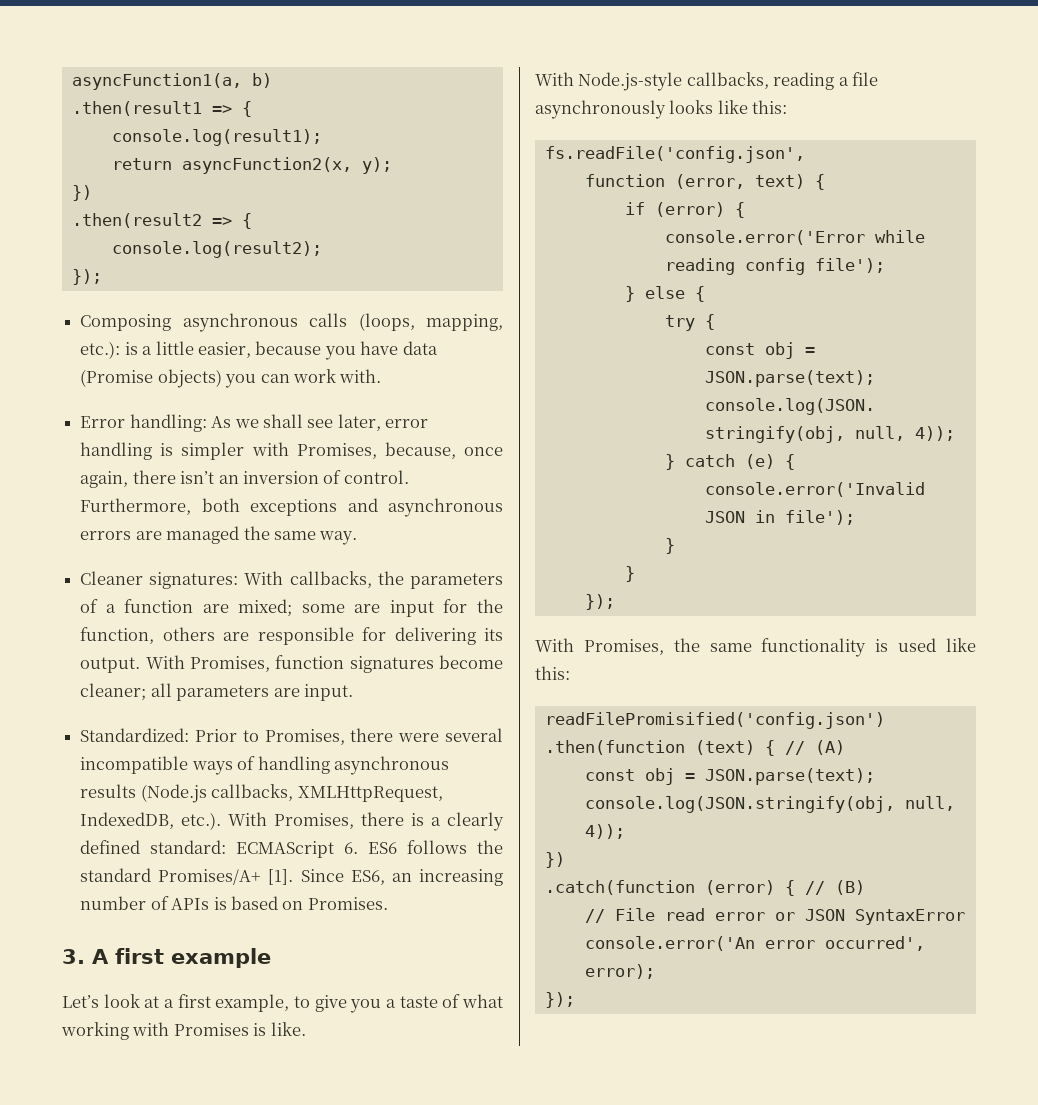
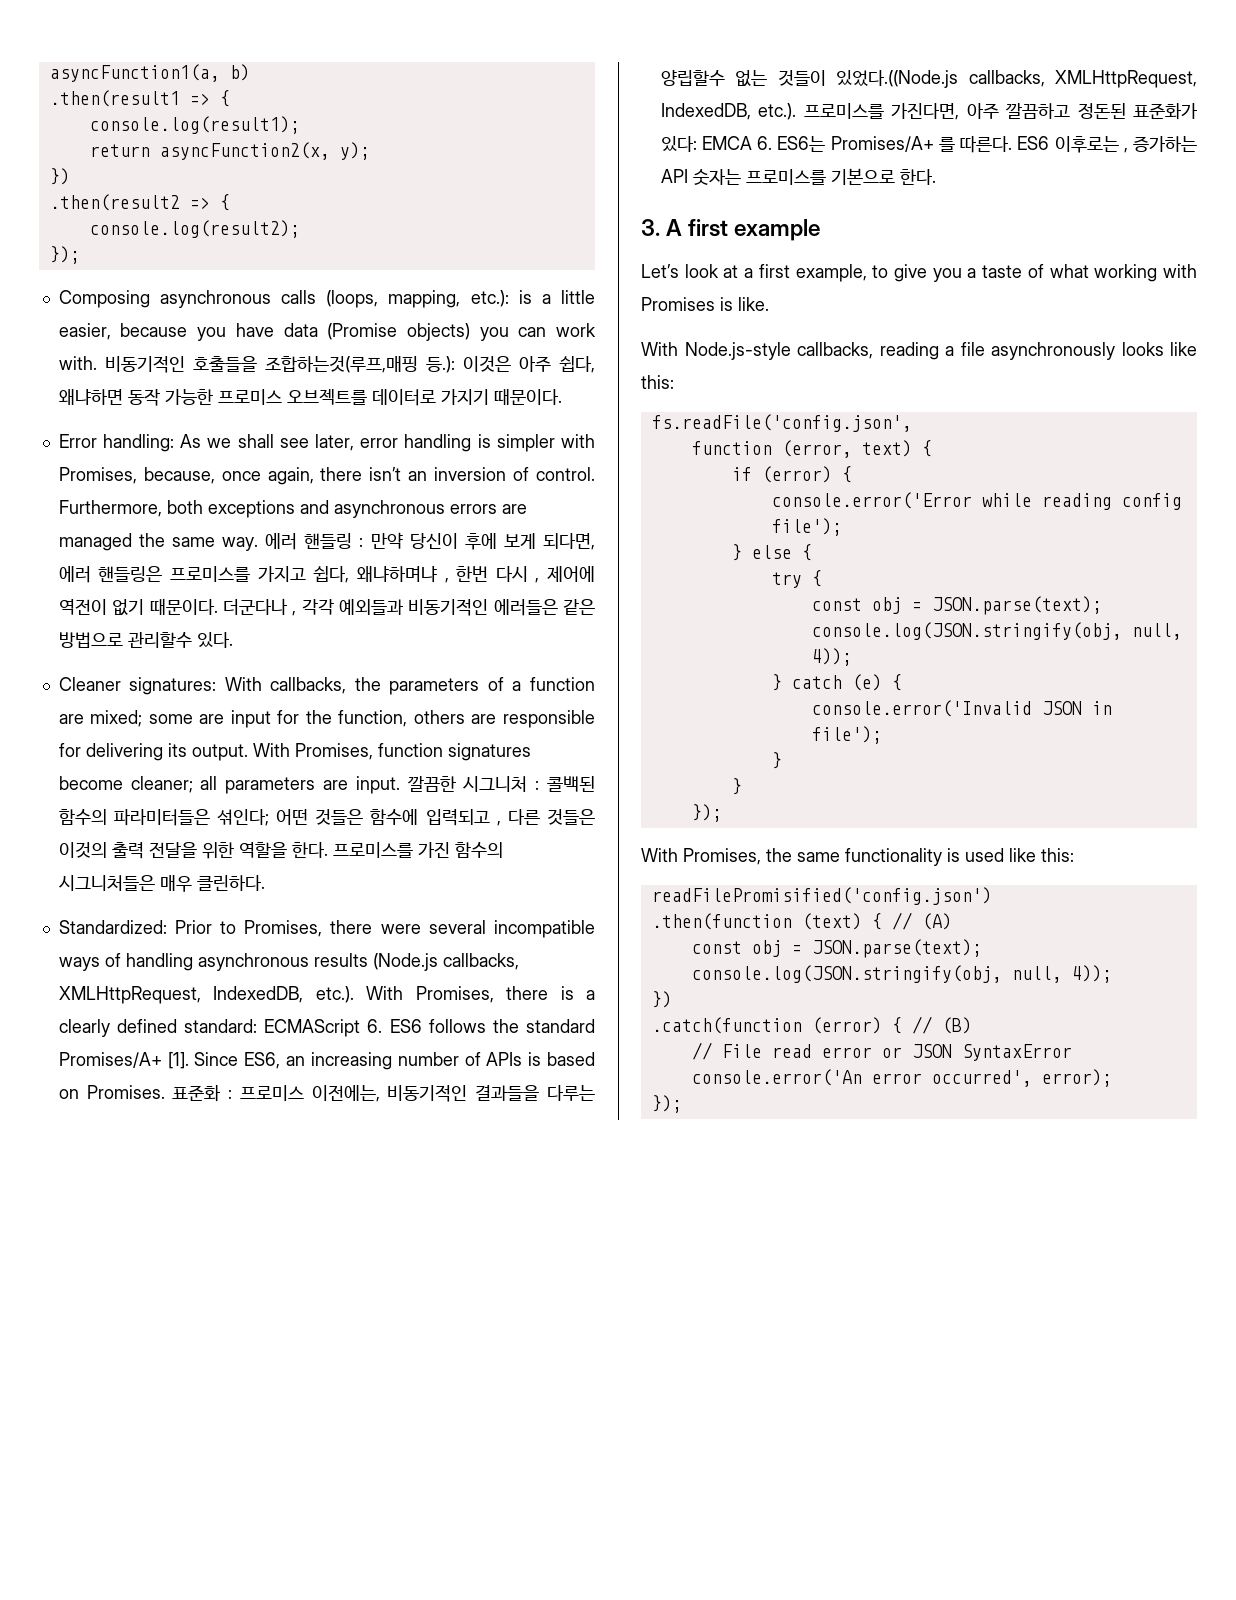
(382, 376) none -> [104,356,595,373] [58,388,562,406] 비동기적인 호출들을 조합하는것(루프,매핑 등.): 이것은 아주 쉽다, 왜냐하면 동작 가능한 프로미스 오브젝트를 데이터로 가지기 때문이다.
(358, 538) none -> [265,532,596,550] [58,566,595,583] [58,598,595,616] [58,632,233,648] 에러 핸들링 : 만약 당신이 후에 보게 되다면, 에러 핸들링은 프로미스를 가지고 쉽다, 왜냐하며냐 , 한번 다시 , 제어에 역전이 없기 때문이다. 더군다나 , 각각 예외들과 비동기적인 에러들은 같은 방법으로 관리할수 있다.
(353, 692) none -> [406,776,596,792] [58,809,595,826] [58,842,503,859] [58,875,265,892] 깔끔한 시그니처 : 콜백된 함수의 파라미터들은 섞인다; 어떤 것들은 함수에 입력되고 , 다른 것들은 이것의 출력 전달을 위한 역할을 한다. 프로미스를 가진 함수의 시그니처들은 매우 클린하다.
(388, 903) none -> [172,1084,595,1102] [660,69,1197,88] [660,102,1198,120] [660,136,1198,153] [660,168,936,185] 표준화 : 프로미스 이전에는, 비동기적인 결과들을 다루는 양립할수 없는 것들이 있었다.((Node.js callbacks, XMLHttpRequest, IndexedDB, etc.). 프로미스를 가진다면, 아주 깔끔하고 정돈된 표준화가 있다: EMCA 6. ES6는 Promises/A+ 를 따른다. ES6 이후로는 , 증가하는 API 숫자는 프로미스를 기본으로 한다.

